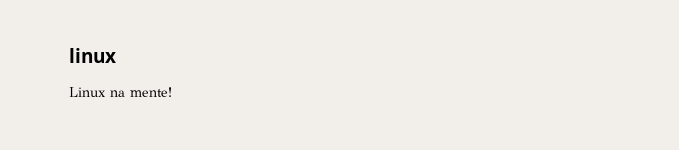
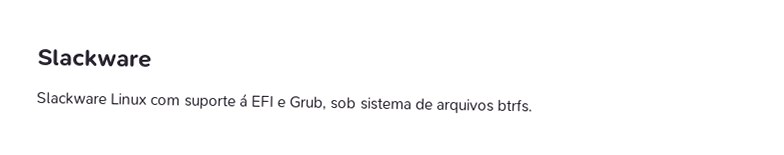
[69,48,116,63] [69,87,172,97] linux // Linux na mente! -> [37,48,152,68] [36,91,534,114] Slackware // Slackware Linux com suporte á EFI e Grub, sob sistema de arquivos btrfs.

